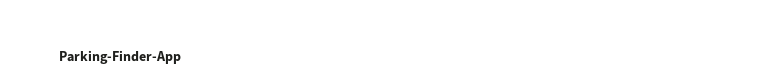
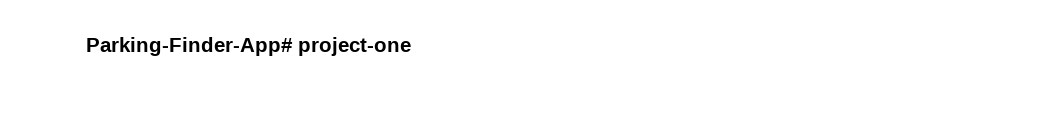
[59,50,181,64] Parking-Finder-App -> [86,37,411,56] Parking-Finder-App# project-one

